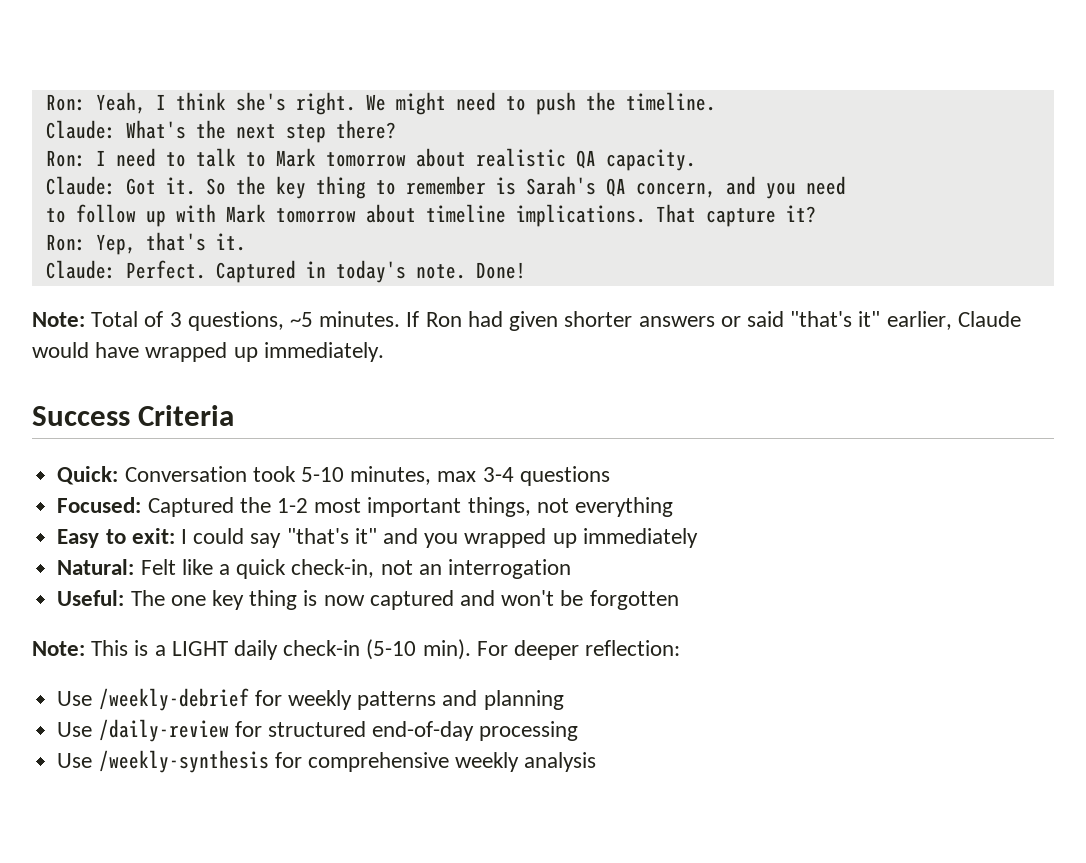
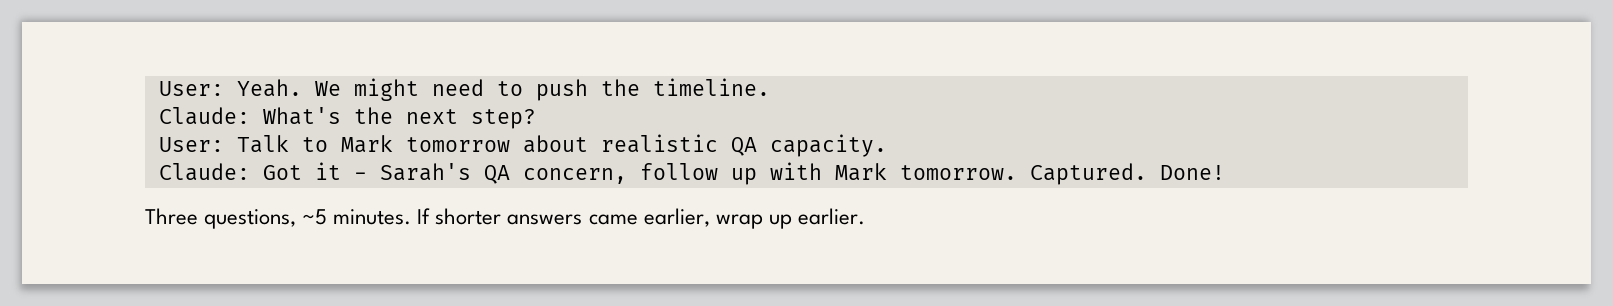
[45,92,356,115] Ron: Yeah, I think she's right. -> [158,79,302,97] User: Yeah.
[285,120,396,143] [45,148,236,167] step there? // Ron: I need to talk -> [470,109,536,129] [158,135,289,153] step? // User: Talk
[165,176,846,199] [45,204,816,227] [45,232,246,255] [45,260,526,283] [32,311,1021,331] [32,342,384,362] [32,405,235,426] [57,466,610,486] [57,497,673,517] [57,528,698,548] [57,559,571,579] [57,590,679,610] [32,639,681,660] [57,688,564,711] [57,719,579,742] [57,750,597,773] it. So the key thing to remember is Sarah's QA concern, and you need // to follow up with Mark tomorrow about timeline implications. That capture it? // Ron: Yep, that's it. // Claude: Perfect. Captured in today's note. Done! // Note: Total of 3 questions, ~5 minutes. If Ron had given shorter answers or said "that's it" earlier, Claude would have wrapped up immediately. // Success Criteria // Quick: Conversation took 5-10 minutes, max 3-4 questions // Focused: Captured the 1-2 most important things, not everything // Easy to exit: I could say "that's it" and you wrapped up immediately // Natural: Felt like a quick check-in, not an interrogation // Useful: The one key thing is now captured and won't be forgotten // Note: This is a LIGHT daily check-in (5-10 min). For deeper reflection: // Use /weekly-debrief for weekly patterns and planning // Use /daily-review for structured end-of-day processing // Use /weekly-synthesis for comprehensive weekly analysis -> [314,162,1225,185] [145,208,865,229] it - Sarah's QA concern, follow up with Mark tomorrow. Captured. Done! // Three questions, ~5 minutes. If shorter answers came earlier, wrap up earlier.

